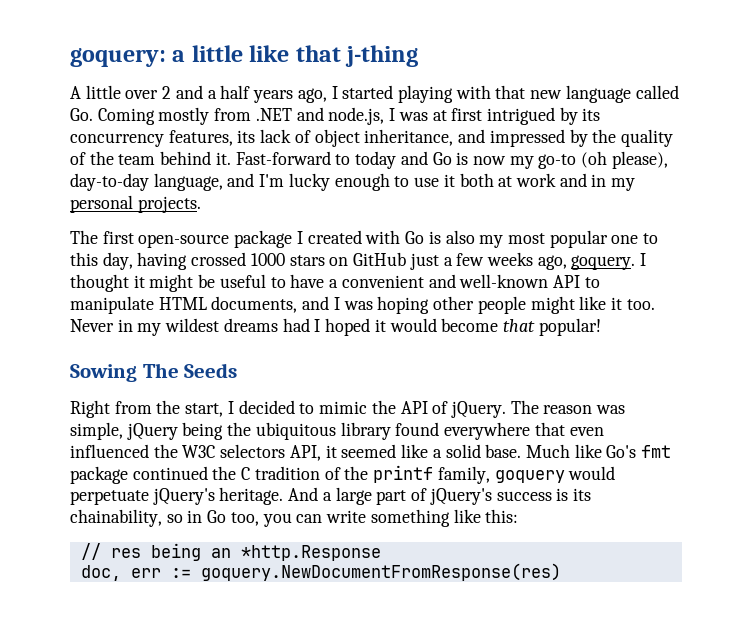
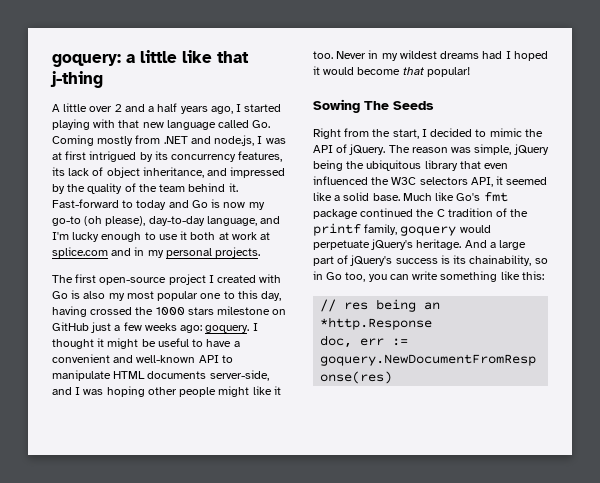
(556, 180) none -> [260,232,271,240] [52,247,108,258] at splice.com
[234,230,293,248] package -> [168,274,206,285] project
(247, 259) none -> [135,307,154,315] the
(325, 260) none -> [217,306,271,315] milestone
[537,255,567,270] ago, -> [180,325,203,333] ago:
[211,296,298,313] documents, -> [147,370,269,381] documents server-side,
[395,422,531,440] found everywhere -> (458, 165) none

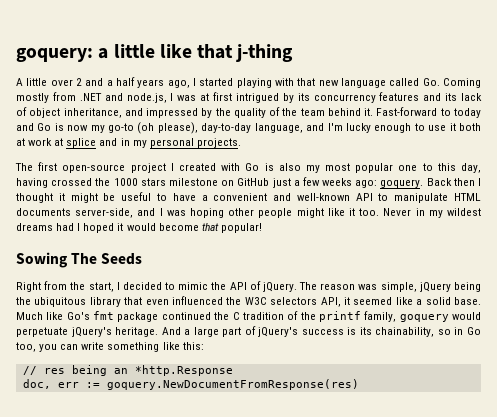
[238,151,283,162] features, -> [379,92,442,101] features and
[52,247,108,258] splice.com -> [66,138,97,148] splice
(250, 329) none -> [426,178,475,186] Back then

